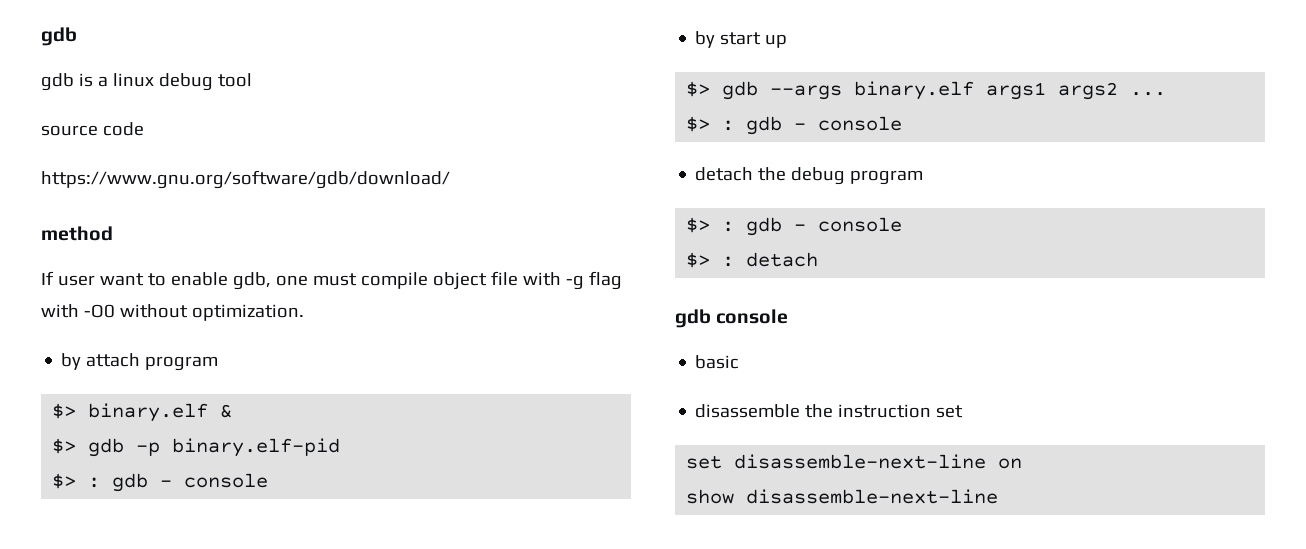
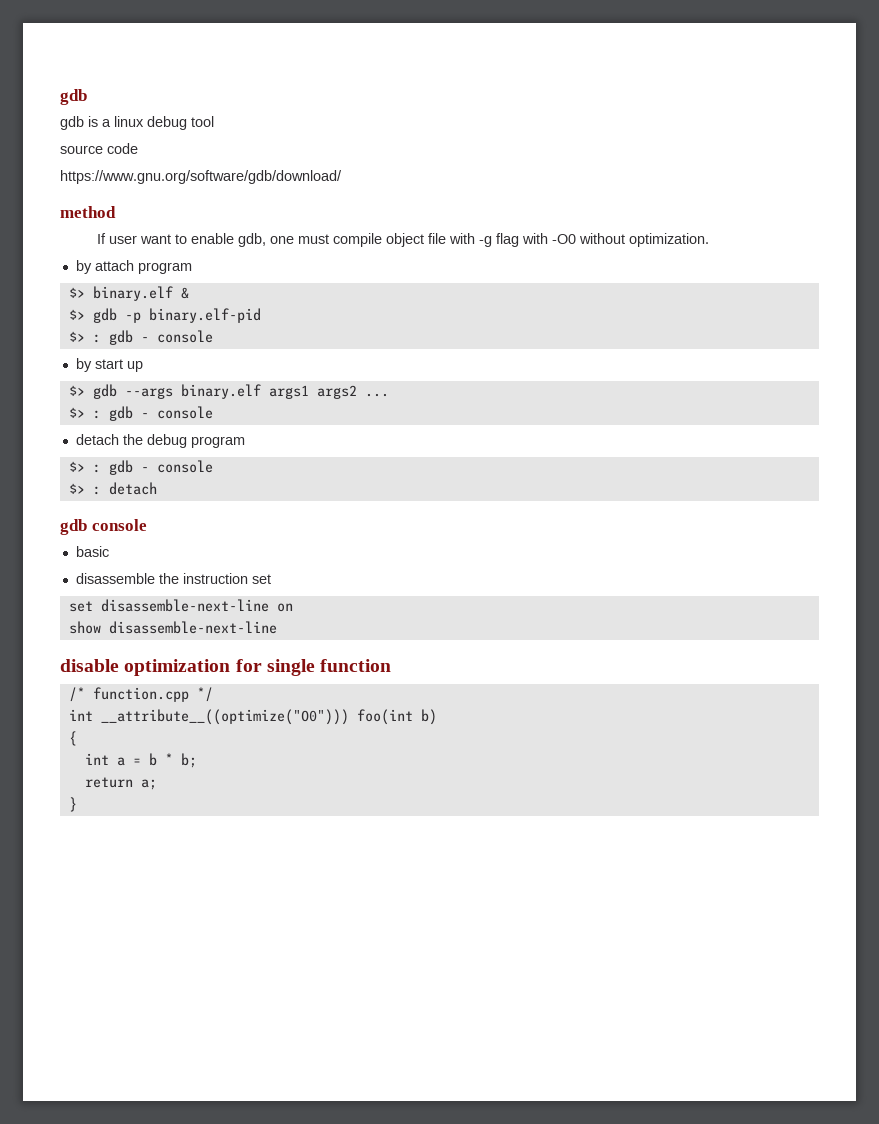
(999, 496) none -> [60,659,392,676] [68,687,213,702] [68,709,437,725] [68,731,77,746] [84,753,197,768] [84,777,157,790] [68,797,77,812] // disable optimization for single function // /* function.cpp */ // int __attribute__((optimize("O0"))) foo(int b) // { // int a = b * b; // return a; // }

